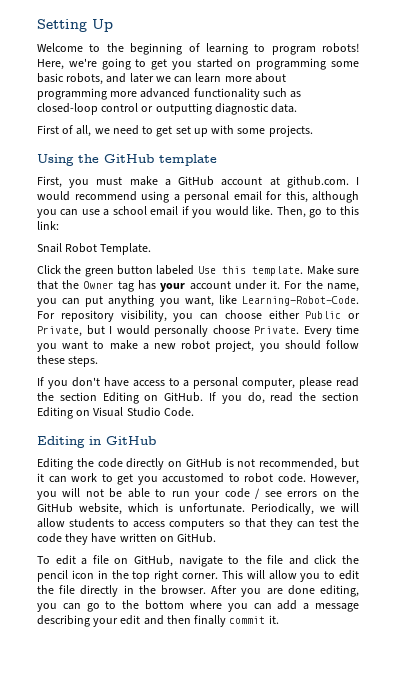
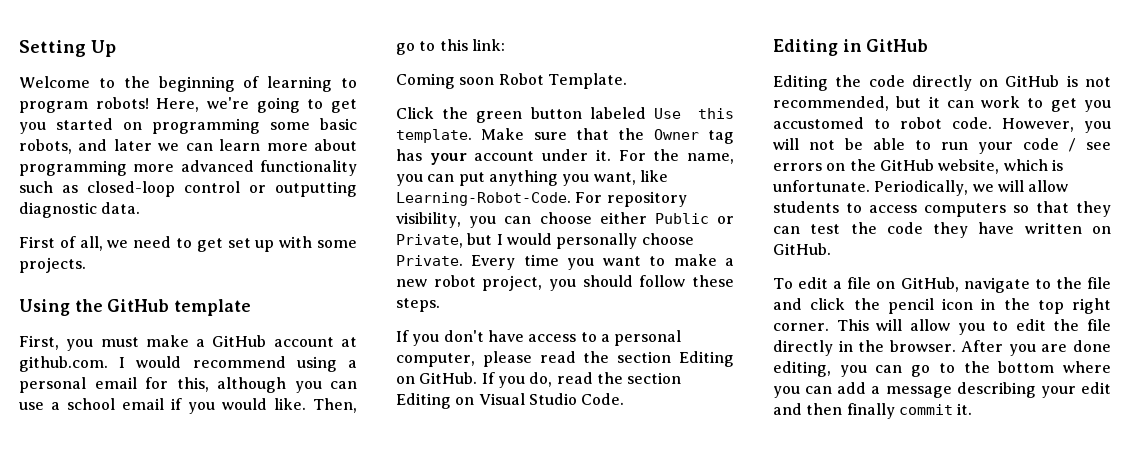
[37,243,62,253] Snail -> [396,73,495,89] Coming soon

